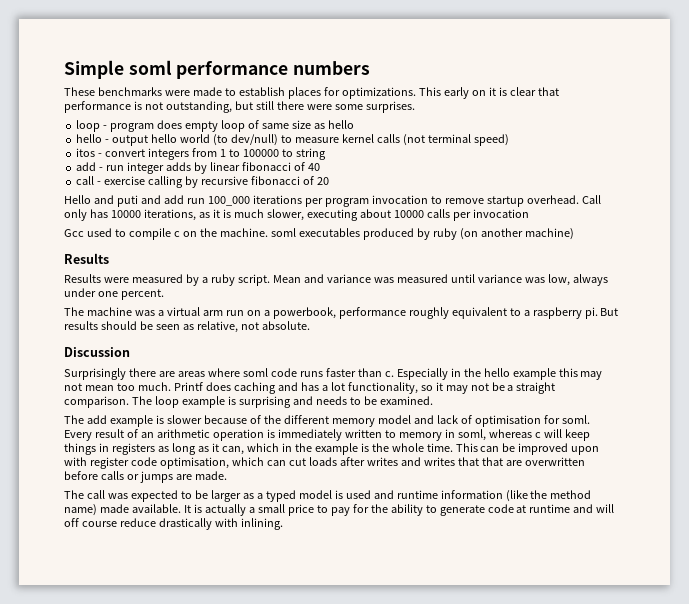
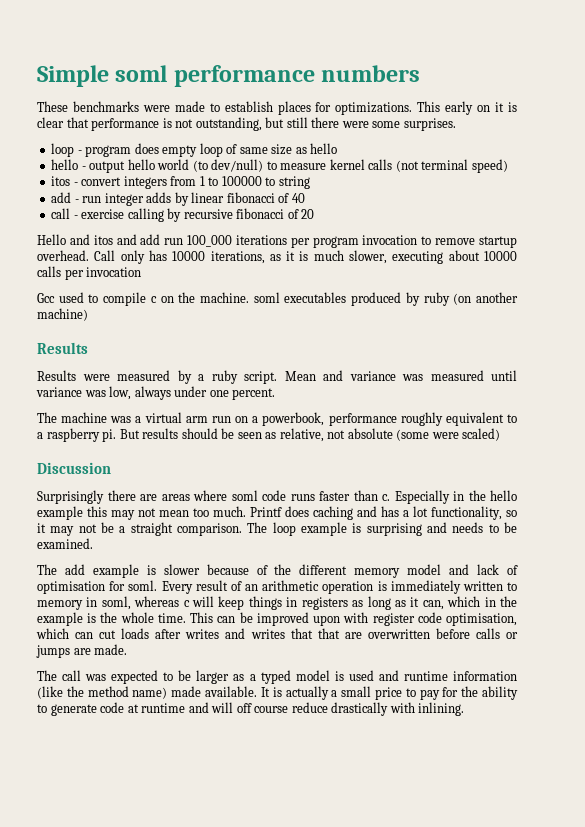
[116,195,138,207] puti -> [93,235,113,245] itos
[261,321,310,330] absolute. -> [347,428,501,441] absolute (some were scaled)

